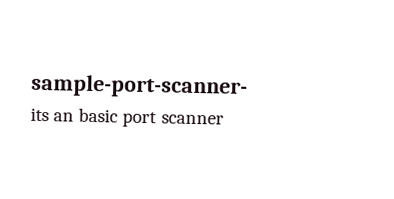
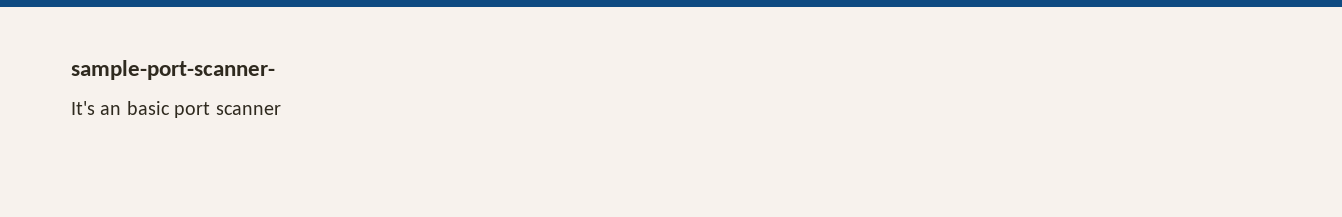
[30,107,49,122] its -> [71,101,95,115] It's

